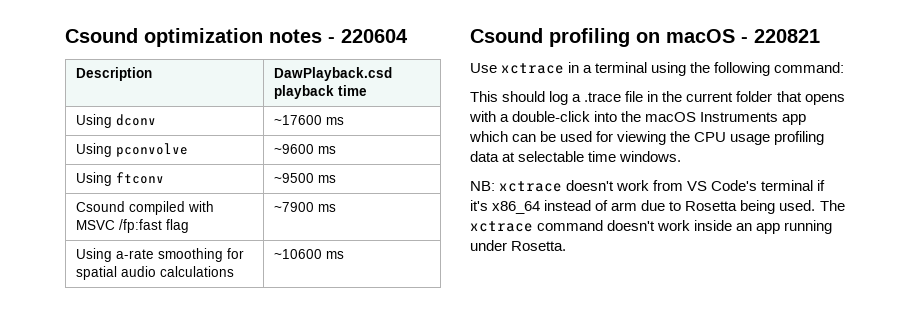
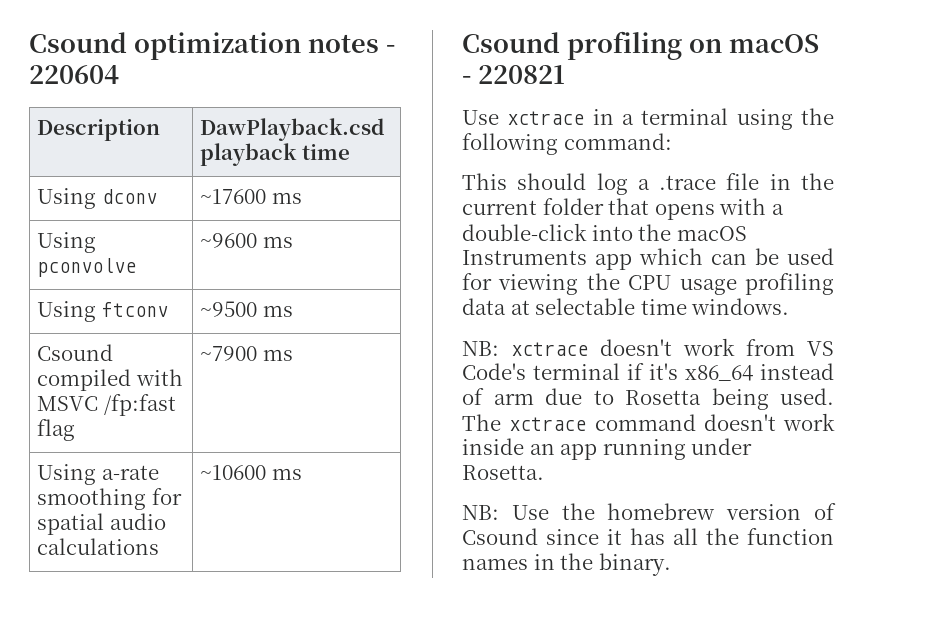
(567, 246) none -> [462,503,836,520] [462,528,834,545] [462,553,671,576] // NB: Use the homebrew version of Csound since it has all the function names in the binary.

